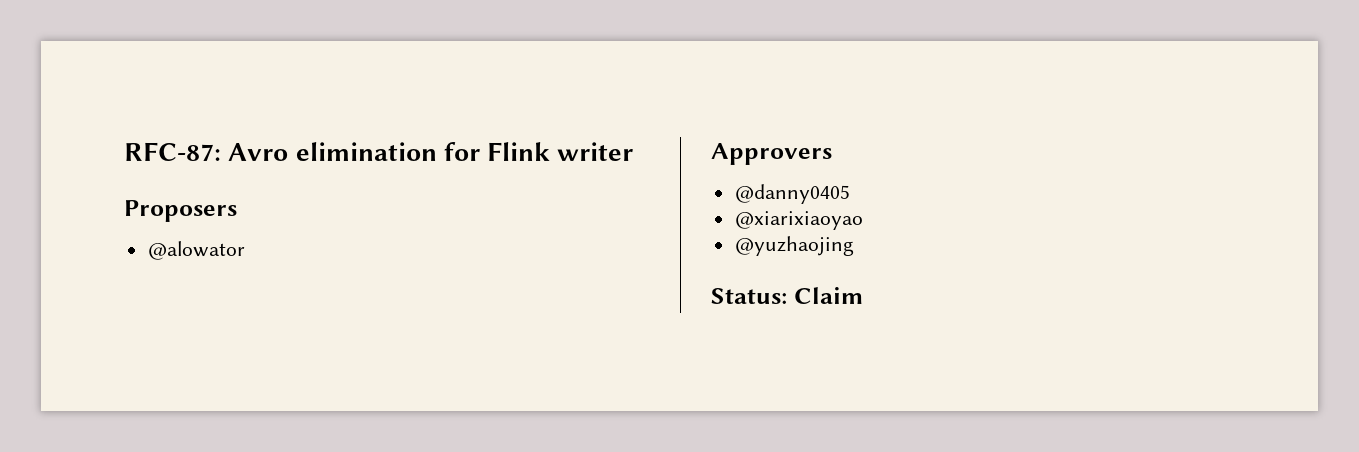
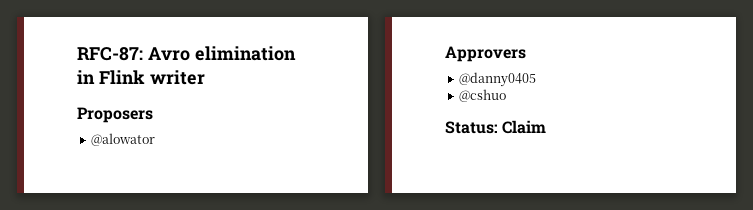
[443,142,480,161] for -> [77,70,95,84] in
[734,211,863,230] [734,236,854,256] @xiarixiaoyao // @yuzhaojing -> [458,89,506,102] @cshuo

